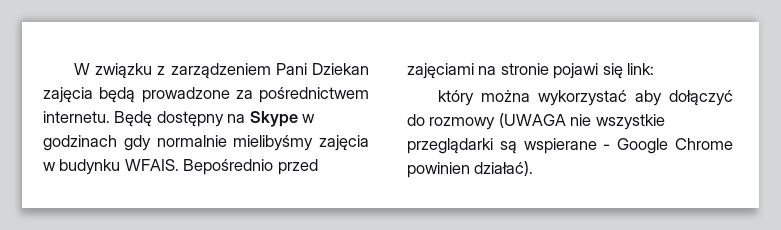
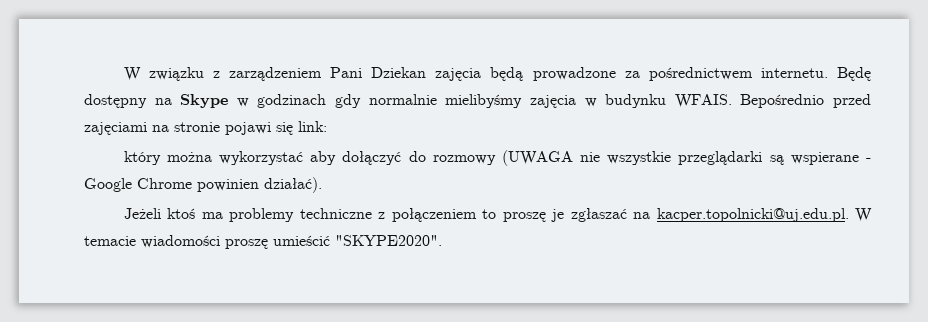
(534, 168) none -> [123,208,872,222] [84,235,442,249] // Jeżeli ktoś ma problemy techniczne z połączeniem to proszę je zgłaszać na kacper.topolnicki@uj.edu.pl. W temacie wiadomości proszę umieścić "SKYPE2020".

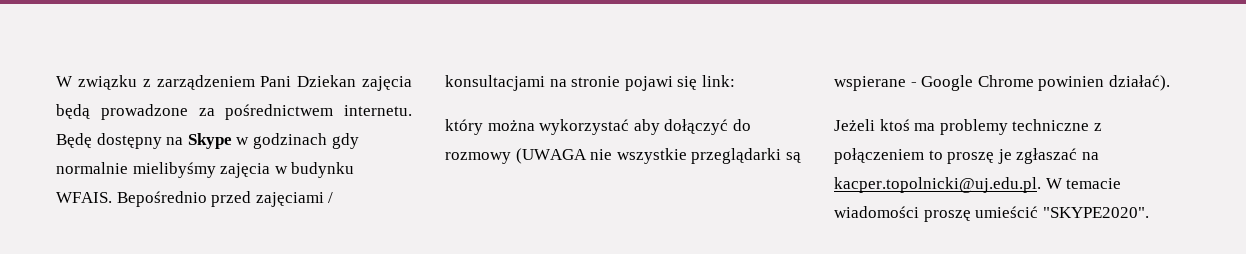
(147, 128) none -> [328,192,334,203] [445,75,545,91] / konsultacjami

